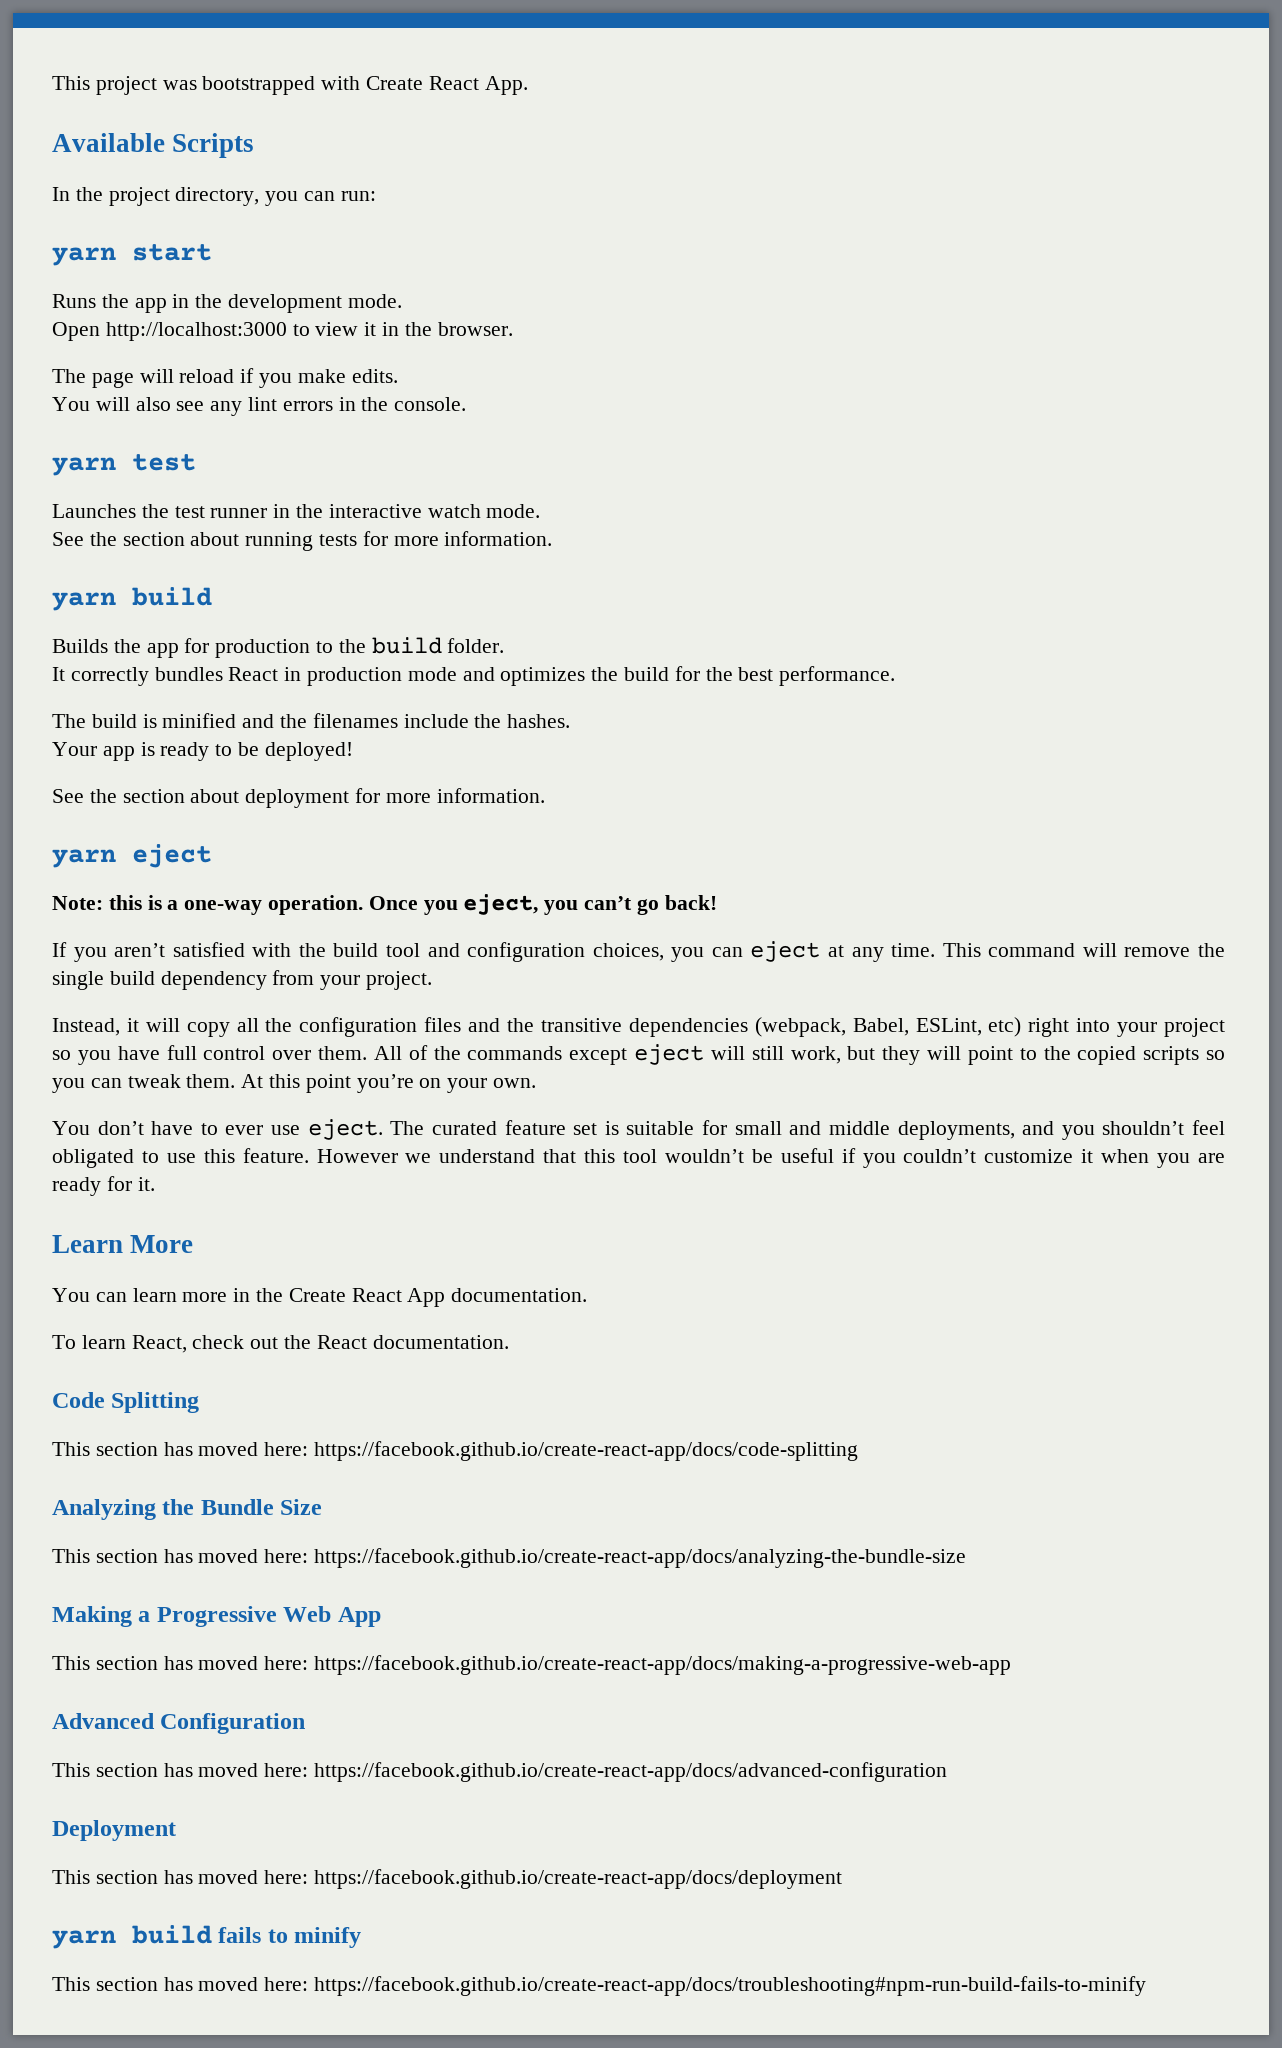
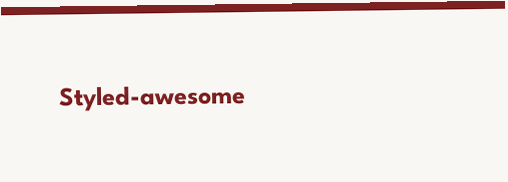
[52,76,528,95] [52,133,255,158] [52,187,376,206] [52,244,212,266] [52,294,402,313] [52,322,513,341] [52,368,398,388] [52,397,467,416] [52,454,196,476] [52,504,541,518] [52,531,553,551] [52,587,212,611] [52,637,505,658] [52,666,896,686] [52,713,571,728] [52,742,353,761] [52,788,545,808] [52,844,212,868] [52,894,717,915] [52,941,1225,962] [52,970,433,990] [52,1017,1225,1037] [52,1044,1226,1065] [52,1074,537,1093] [52,1119,1225,1140] [52,1148,1226,1168] [52,1176,155,1196] [52,1235,194,1253] [52,1288,588,1307] [52,1335,509,1353] [52,1392,200,1413] [52,1441,859,1461] [52,1499,323,1520] [52,1548,967,1568] [52,1606,381,1627] [52,1655,1012,1675] [52,1713,306,1734] [52,1762,948,1782] [52,1820,176,1841] [52,1869,843,1889] [52,1925,362,1949] [52,1976,1147,1996] This project was bootstrapped with Create React App. // Available Scripts // In the project directory, you can run: // yarn start // Runs the app in the development mode. // Open http://localhost:3000 to view it in the browser. // The page will reload if you make edits. // You will also see any lint errors in the console. // yarn test // Launches the test runner in the interactive watch mode. // See the section about running tests for more information. // yarn build // Builds the app for production to the build folder. // It correctly bundles React in production mode and optimizes the build for the best performance. // The build is minified and the filenames include the hashes. // Your app is ready to be deployed! // See the section about deployment for more information. // yarn eject // Note: this is a one-way operation. Once you eject, you can’t go back! // If you aren’t satisfied with the build tool and configuration choices, you can eject at any time. This command will remove the single build dependency from your project. // Instead, it will copy all the configuration files and the transitive dependencies (webpack, Babel, ESLint, etc) right into your project so you have full control over them. All of the commands except eject will still work, but they will point to the copied scripts so you can tweak them. At this point you’re on your own. // You don’t have to ever use eject. The curated feature set is suitable for small and middle deployments, and you shouldn’t feel obligated to use this feature. However we understand that this tool wouldn’t be useful if you couldn’t customize it when you are ready for it. // Learn More // You can learn more in the Create React App documentation. // To learn React, check out the React documentation. // Code Splitting // This section has moved here: https://facebook.github.io/create-react-app/docs/code-splitting // Analyzing the Bundle Size // This section has moved here: https://facebook.github.io/create-react-app/docs/analyzing-the-bundle-size // Making a Progressive Web App // This section has moved here: https://facebook.github.io/create-react-app/docs/making-a-progressive-web-app // Advanced Configuration // This section has moved here: https://facebook.github.io/create-react-app/docs/advanced-configuration // Deployment // This section has moved here: https://facebook.github.io/create-react-app/docs/deployment // yarn build fails to minify // This section has moved here: https://facebook.github.io/create-react-app/docs/troubleshooting#npm-run-build-fails-to-minify -> [58,85,246,112] Styled-awesome

